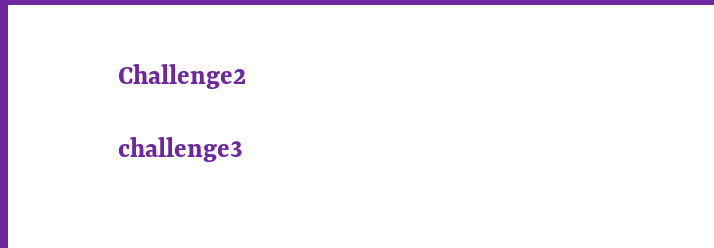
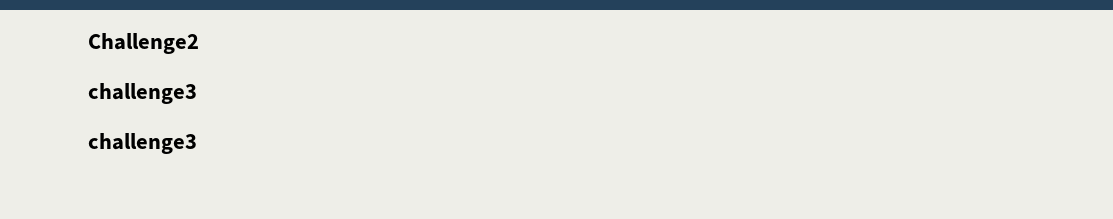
(243, 149) none -> [88,133,197,154] // challenge3

